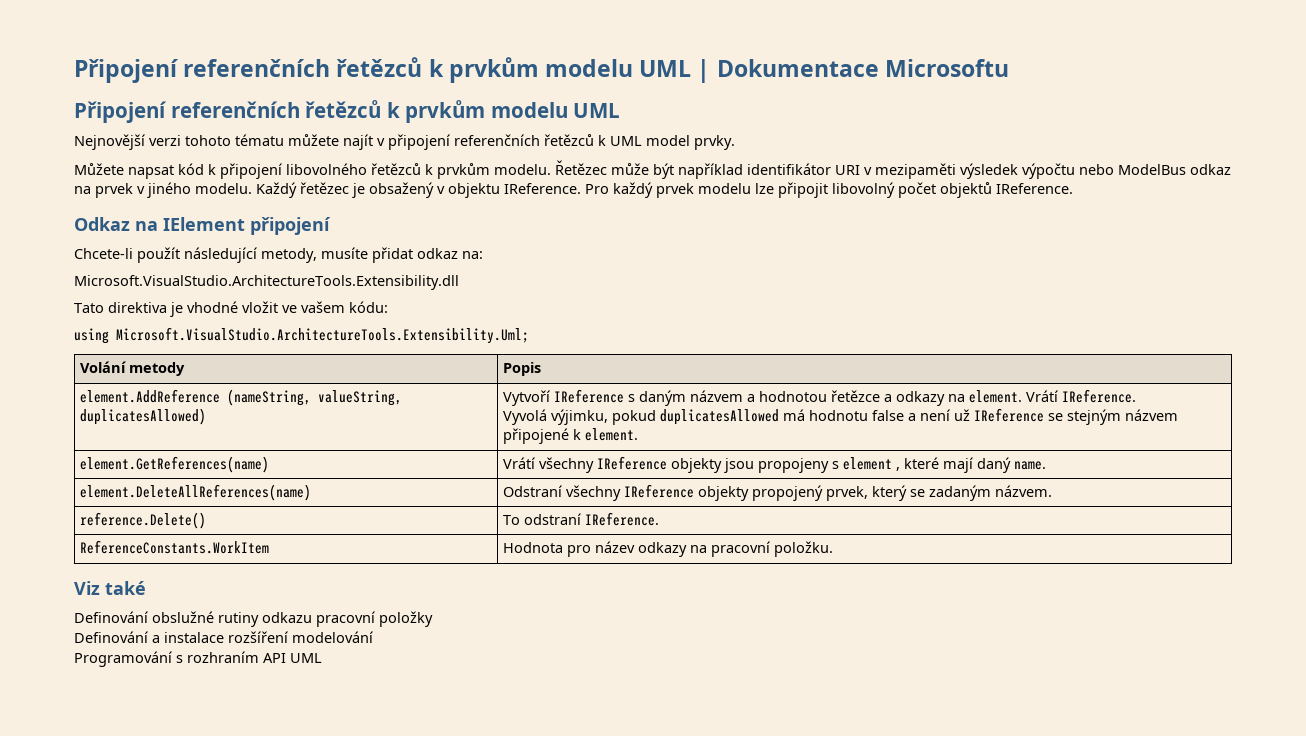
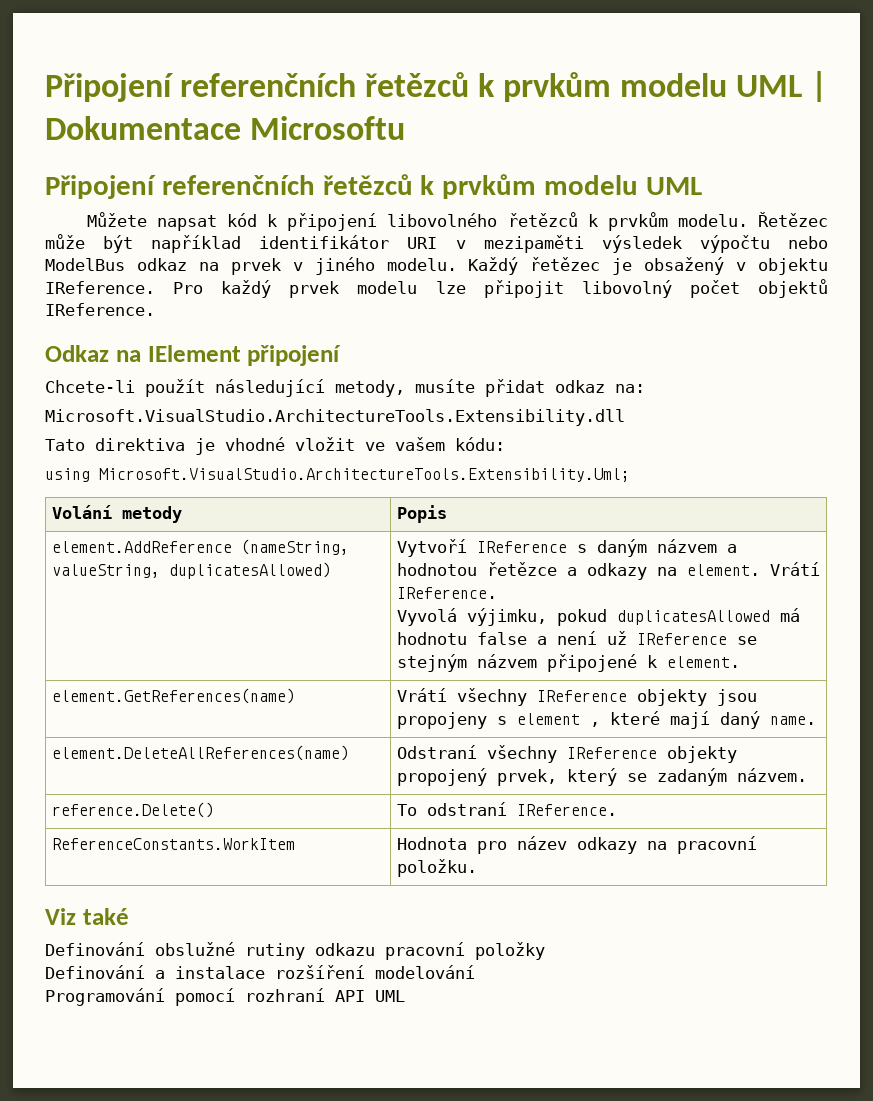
[74,134,735,150] // Nejnovější verzi tohoto tématu můžete najít v připojení referenčních řetězců k UML model prvky. -> (702, 186) none
[176,651,259,663] s rozhraním -> [175,988,325,1006] pomocí rozhraní

